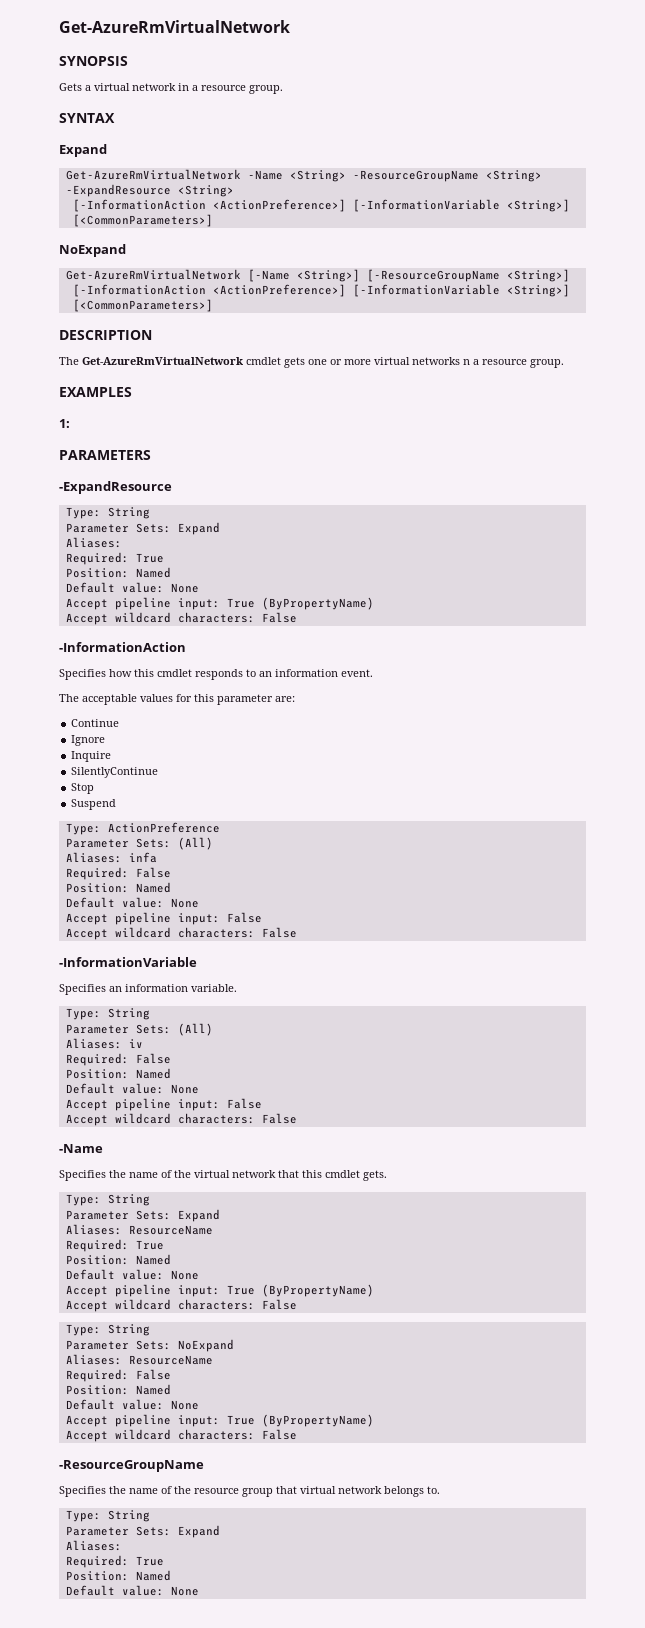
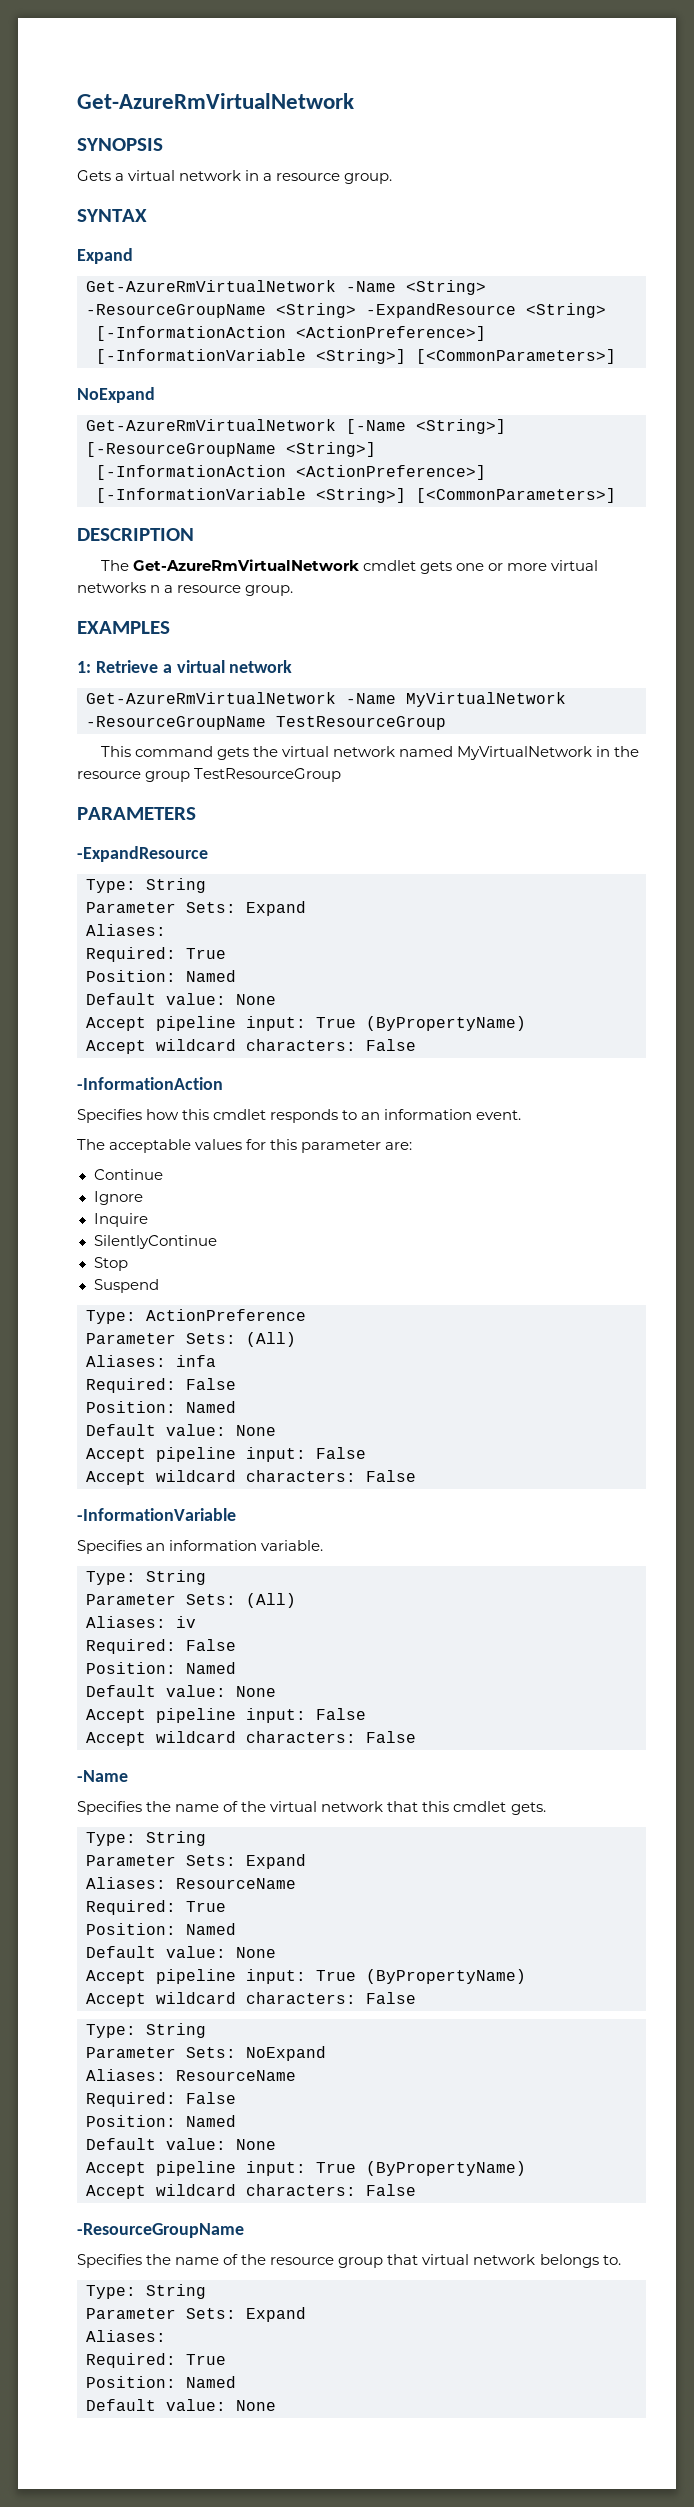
(70, 423) none -> [95,660,293,673] [86,692,566,707] [86,716,446,730] [100,746,639,760] [77,768,342,782] Retrieve a virtual network // Get-AzureRmVirtualNetwork -Name MyVirtualNetwork -ResourceGroupName TestResourceGroup // This command gets the virtual network named MyVirtualNetwork in the resource group TestResourceGroup

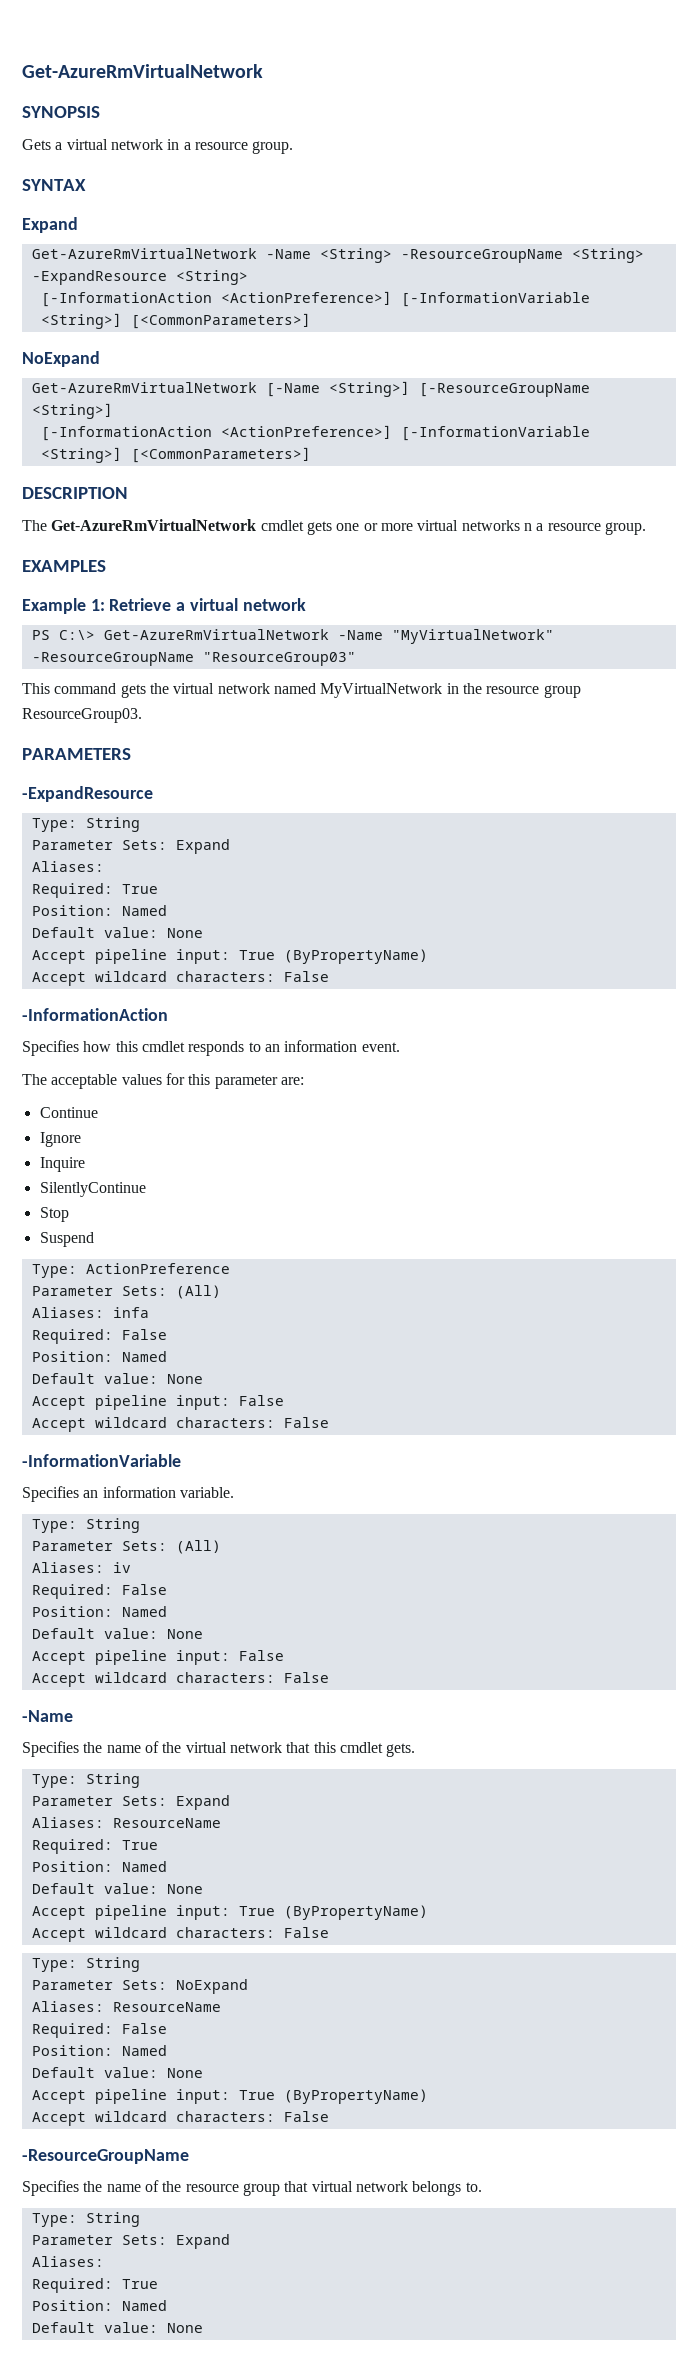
(170, 627) none -> [22,598,86,614] Example
[86,692,566,707] [86,716,446,730] Get-AzureRmVirtualNetwork -Name MyVirtualNetwork -ResourceGroupName TestResourceGroup -> [31,629,554,644] [31,652,356,666] PS C:\> Get-AzureRmVirtualNetwork -Name "MyVirtualNetwork" -ResourceGroupName "ResourceGroup03"
[194,768,342,782] TestResourceGroup -> [22,708,142,723] ResourceGroup03.

